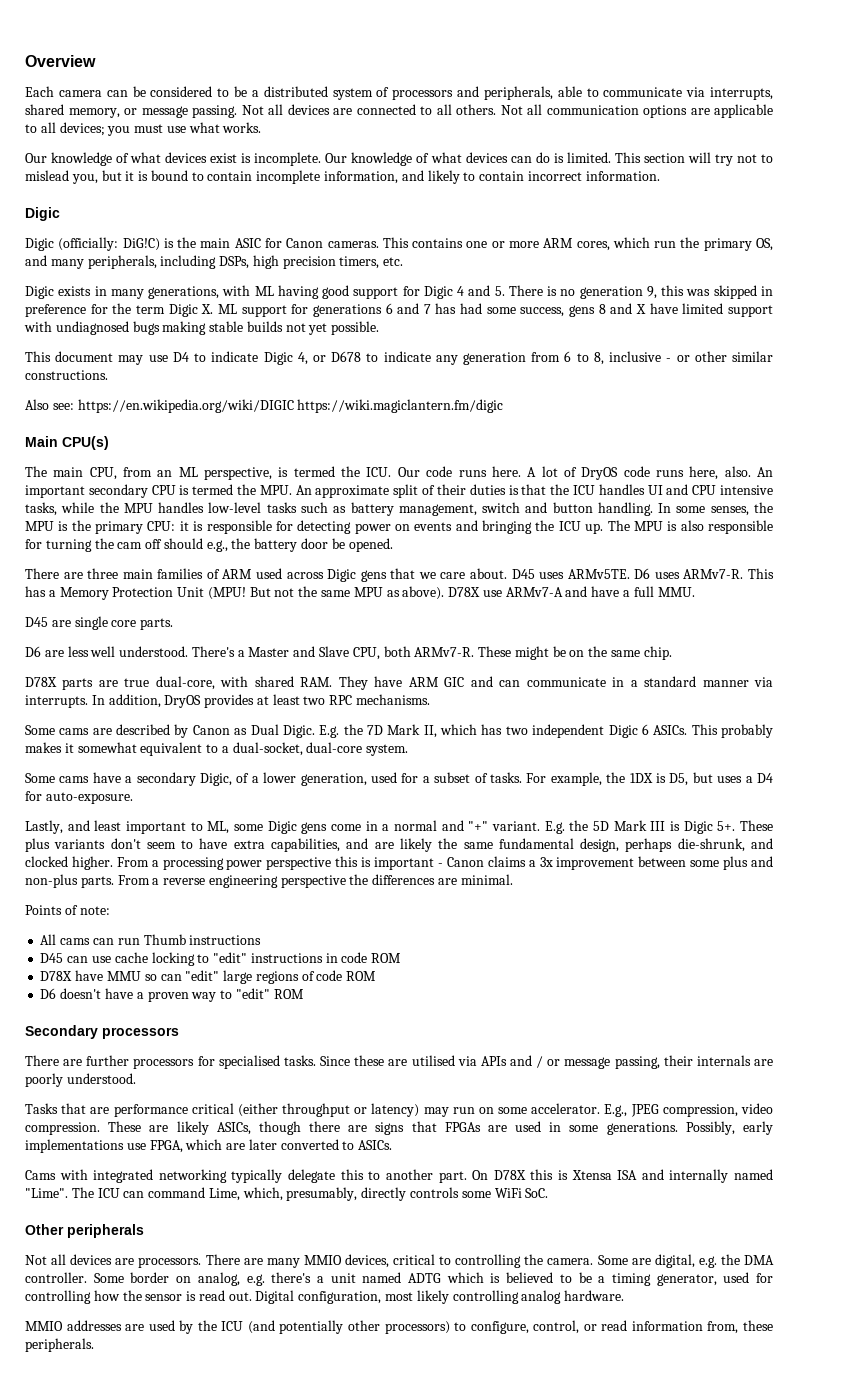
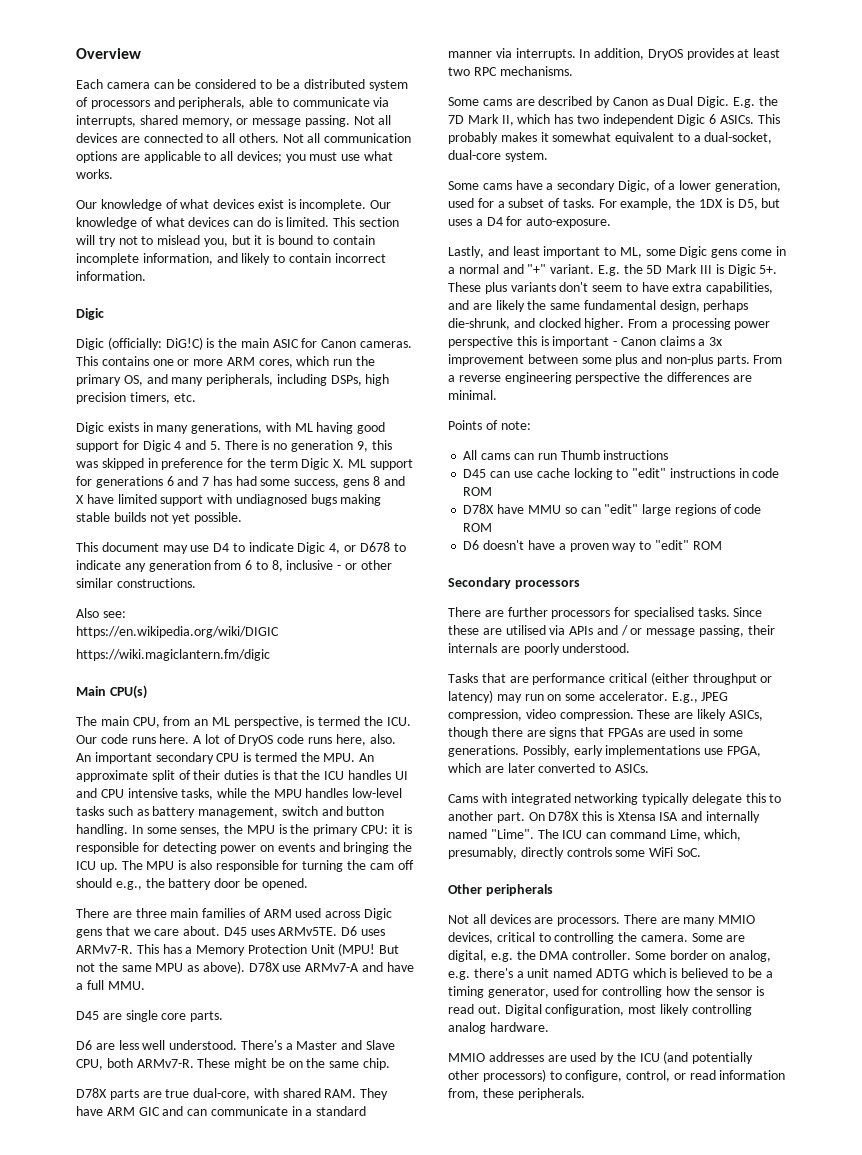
(74, 406) none -> (126, 614) //
(294, 406) none -> (279, 632) //

